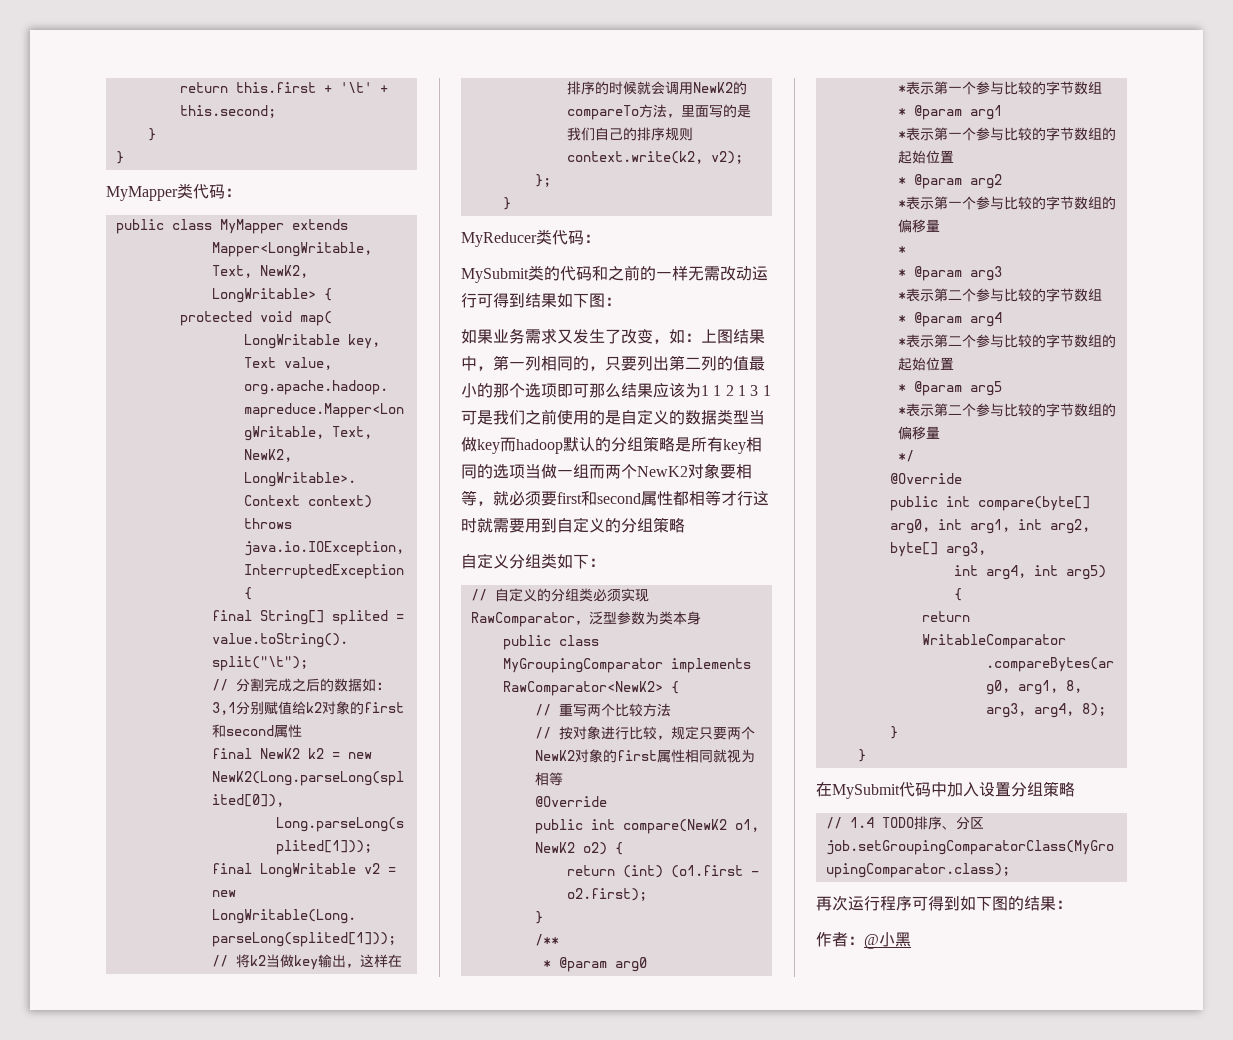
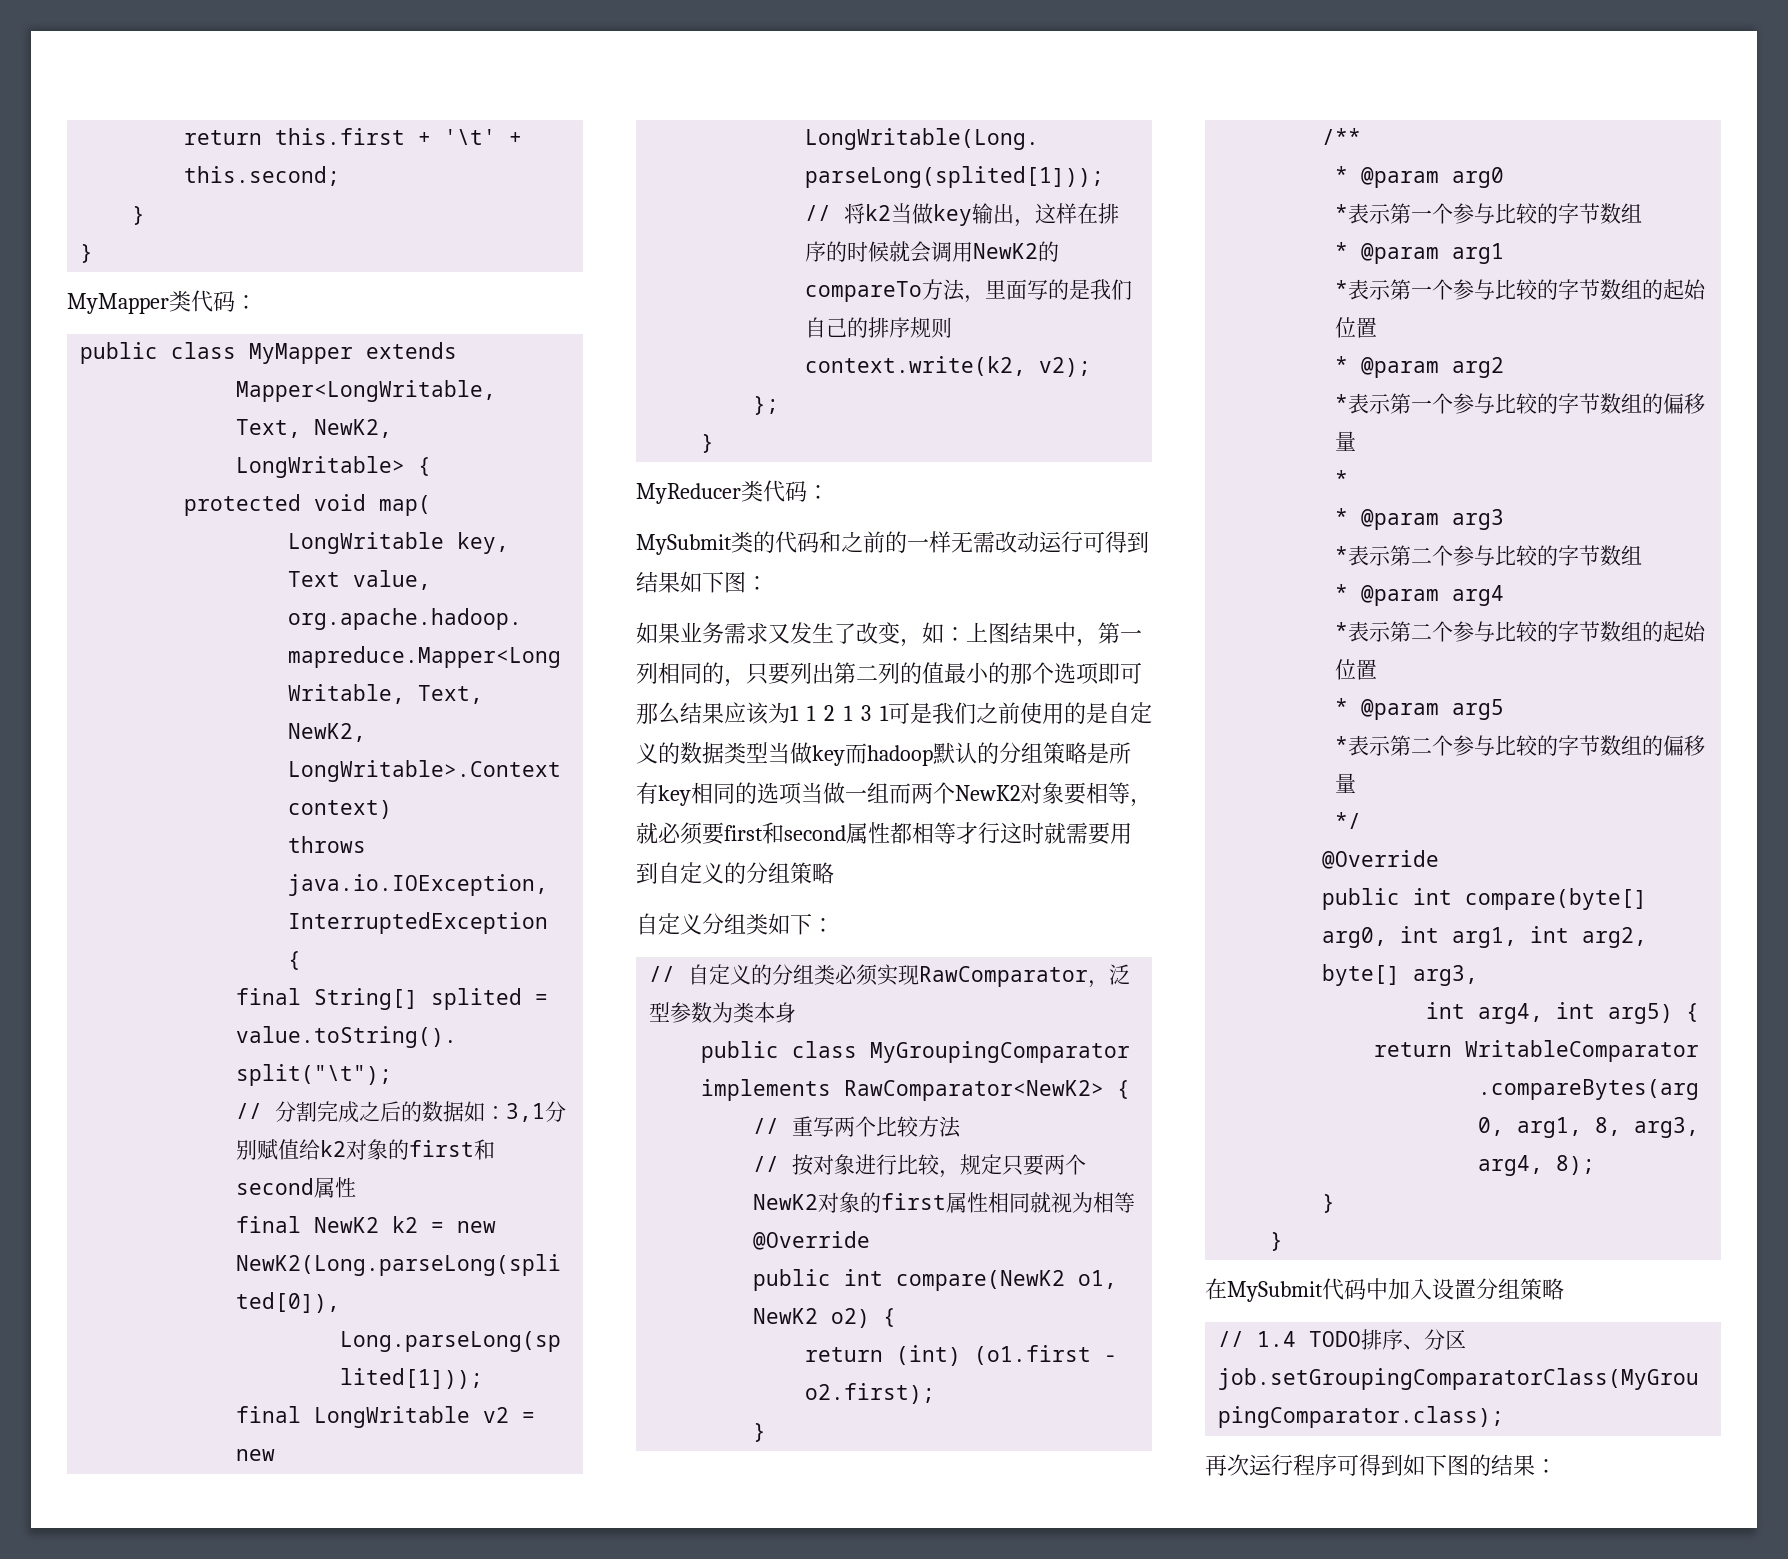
[816,932,911,949] // 作者：@小黑 -> (1557, 1466) none

